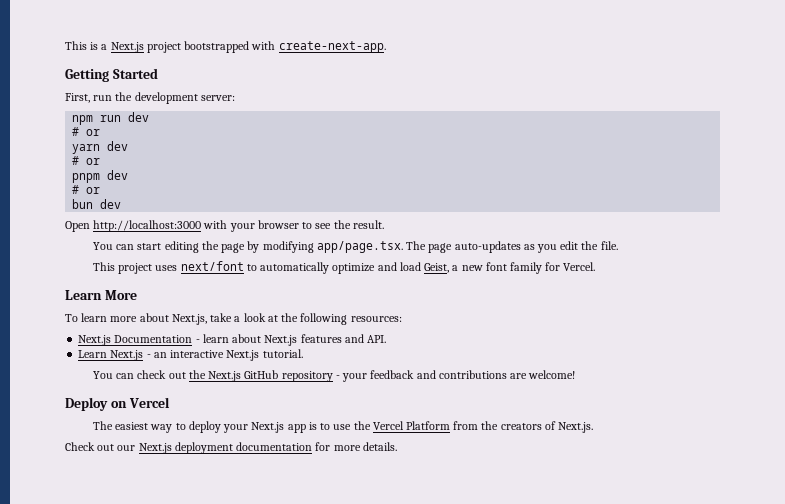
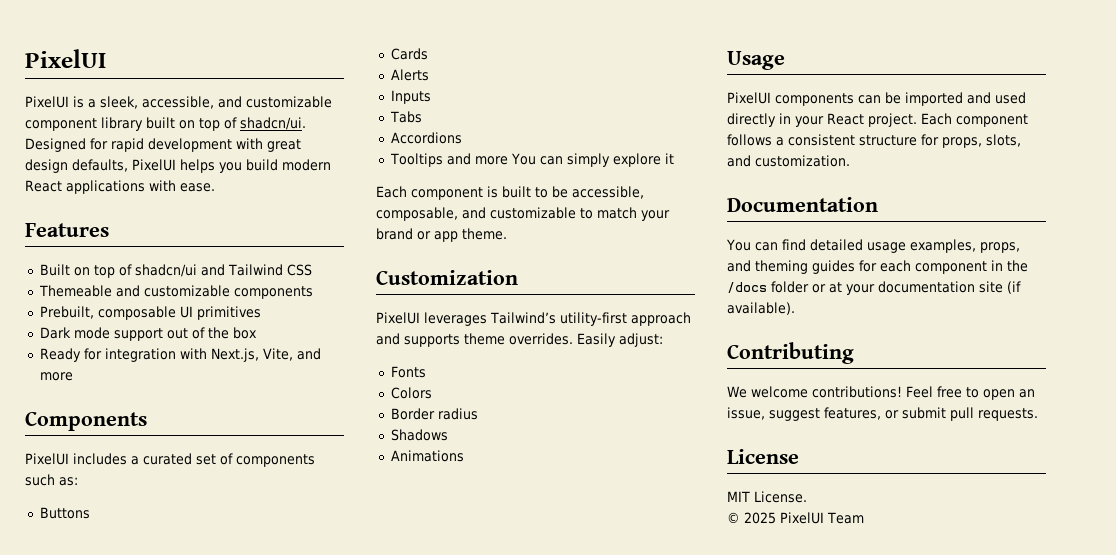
[65,41,386,53] [65,68,158,82] [65,92,235,104] [72,112,150,125] [72,127,101,136] [72,141,129,154] [72,156,101,165] [72,170,129,183] [72,185,101,194] [72,199,122,209] [65,220,384,232] [92,241,618,253] [92,261,596,274] [65,290,137,300] [65,313,402,325] [78,334,387,346] [78,349,303,361] [92,370,576,382] [65,397,170,411] [92,421,594,433] [65,442,397,454] This is a Next.js project bootstrapped with create-next-app. // Getting Started // First, run the development server: // npm run dev // # or // yarn dev // # or // pnpm dev // # or // bun dev // Open http://localhost:3000 with your browser to see the result. // You can start editing the page by modifying app/page.tsx. The page auto-updates as you edit the file. // This project uses next/font to automatically optimize and load Geist, a new font family for Vercel. // Learn More // To learn more about Next.js, take a look at the following resources: // Next.js Documentation - learn about Next.js features and API. // Learn Next.js - an interactive Next.js tutorial. // You can check out the Next.js GitHub repository - your feedback and contributions are welcome! // Deploy on Vercel // The easiest way to deploy your Next.js app is to use the Vercel Platform from the creators of Next.js. // Check out our Next.js deployment documentation for more details. -> [25,49,106,68] [25,96,332,109] [25,117,306,131] [25,138,301,152] [25,159,331,173] [25,180,215,194] [25,223,109,237] [39,264,312,278] [38,285,313,299] [39,306,261,320] [39,327,257,341] [39,348,321,362] [39,372,73,381] [25,411,147,431] [25,453,315,467] [25,474,78,486] [39,507,90,519] [390,48,428,60] [390,69,429,81] [390,90,431,104] [389,111,422,123] [390,132,462,144] [389,153,674,167] [376,186,644,200] [376,207,670,221] [376,228,507,242] [376,270,518,285] [376,312,691,326] [376,333,663,347] [390,366,426,378] [390,387,432,399] [390,408,478,420] [390,429,448,441] [390,450,464,462] [727,51,785,70] [727,92,1026,106] [727,113,1028,127] [727,134,1021,148] [727,155,850,167] [727,197,878,212] [726,239,1020,253] [727,260,1028,274] [727,281,1021,295] [727,302,795,315] [727,342,854,364] [727,386,1035,400] [727,407,1038,421] [727,449,799,464] [727,491,807,503] [727,512,864,524] PixelUI // PixelUI is a sleek, accessible, and customizable component library built on top of shadcn/ui. Designed for rapid development with great design defaults, PixelUI helps you build modern React applications with ease. // Features // Built on top of shadcn/ui and Tailwind CSS // Themeable and customizable components // Prebuilt, composable UI primitives // Dark mode support out of the box // Ready for integration with Next.js, Vite, and more // Components // PixelUI includes a curated set of components such as: // Buttons // Cards // Alerts // Inputs // Tabs // Accordions // Tooltips and more You can simply explore it // Each component is built to be accessible, composable, and customizable to match your brand or app theme. // Customization // PixelUI leverages Tailwind’s utility-first approach and supports theme overrides. Easily adjust: // Fonts // Colors // Border radius // Shadows // Animations // Usage // PixelUI components can be imported and used directly in your React project. Each component follows a consistent structure for props, slots, and customization. // Documentation // You can find detailed usage examples, props, and theming guides for each component in the /docs folder or at your documentation site (if available). // Contributing // We welcome contributions! Feel free to open an issue, suggest features, or submit pull requests. // License // MIT License. // © 2025 PixelUI Team

